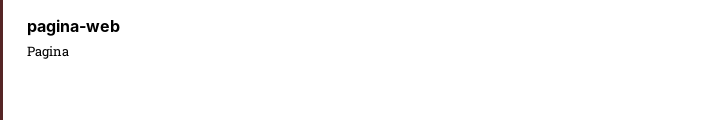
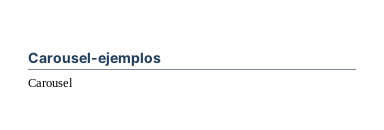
[27,19,120,36] [27,46,69,59] pagina-web // Pagina -> [28,52,161,66] [28,78,73,87] Carousel-ejemplos // Carousel

